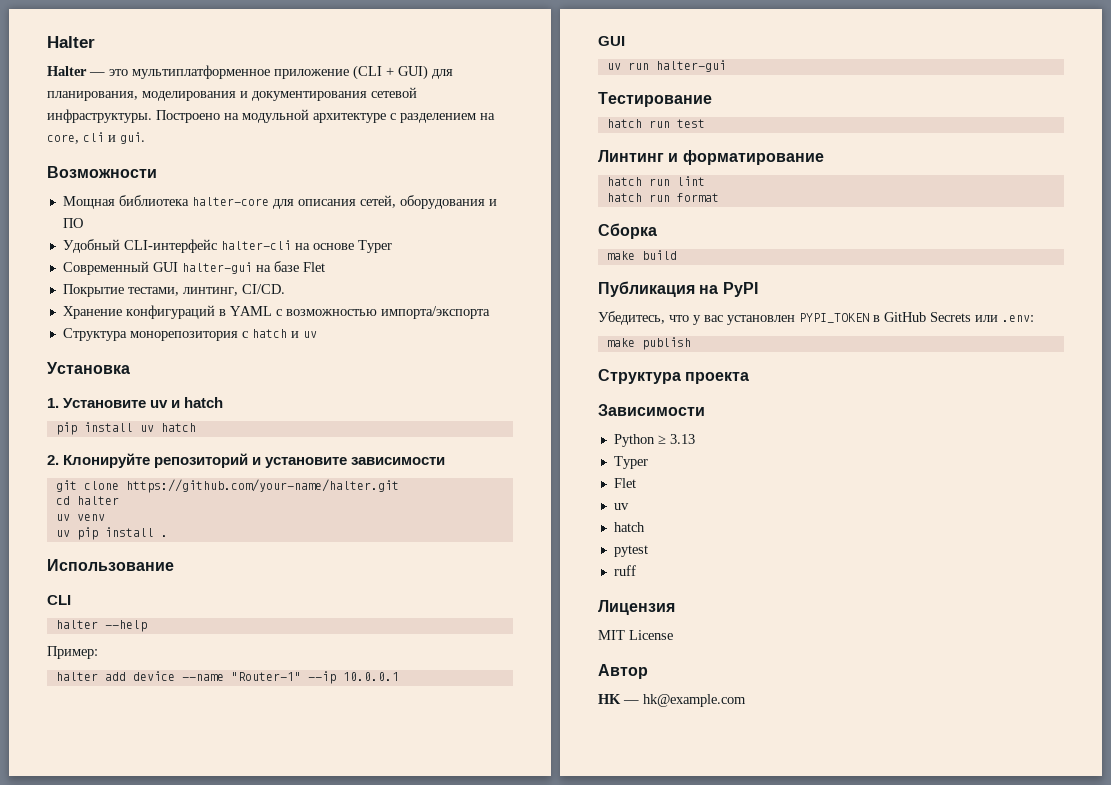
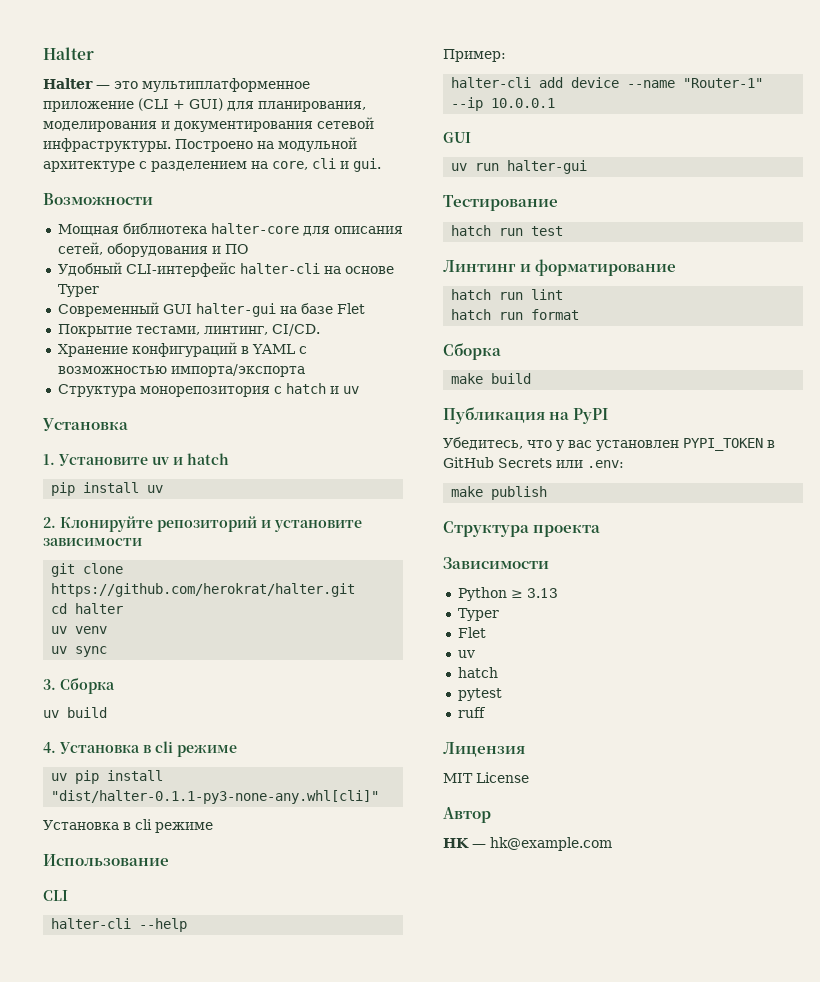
[160,423,196,432] hatch -> (164, 489) none
[125,479,399,493] https://github.com/your-name/halter.git -> [51,583,356,597] https://github.com/herokrat/halter.git
[76,527,168,540] pip install . -> [75,646,108,657] [43,677,115,694] [43,707,107,718] [43,741,237,757] [51,770,164,784] [51,790,380,804] [43,819,213,833] sync // 3. Сборка // uv build // 4. Установка в cli режиме // uv pip install "dist/halter-0.1.1-py3-none-any.whl[cli]" // Установка в cli режиме
[55,620,98,629] halter -> [51,918,132,929] halter-cli
[55,672,98,681] halter -> [451,77,532,88] halter-cli

